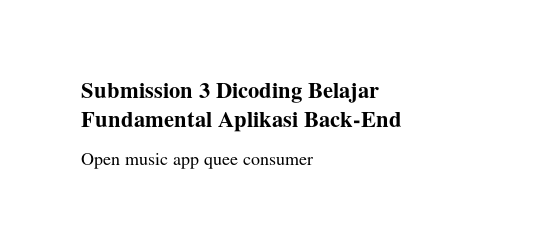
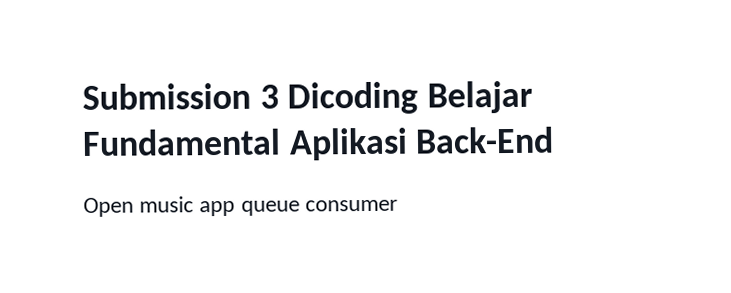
[204,157,238,169] quee -> [240,200,300,216] queue

